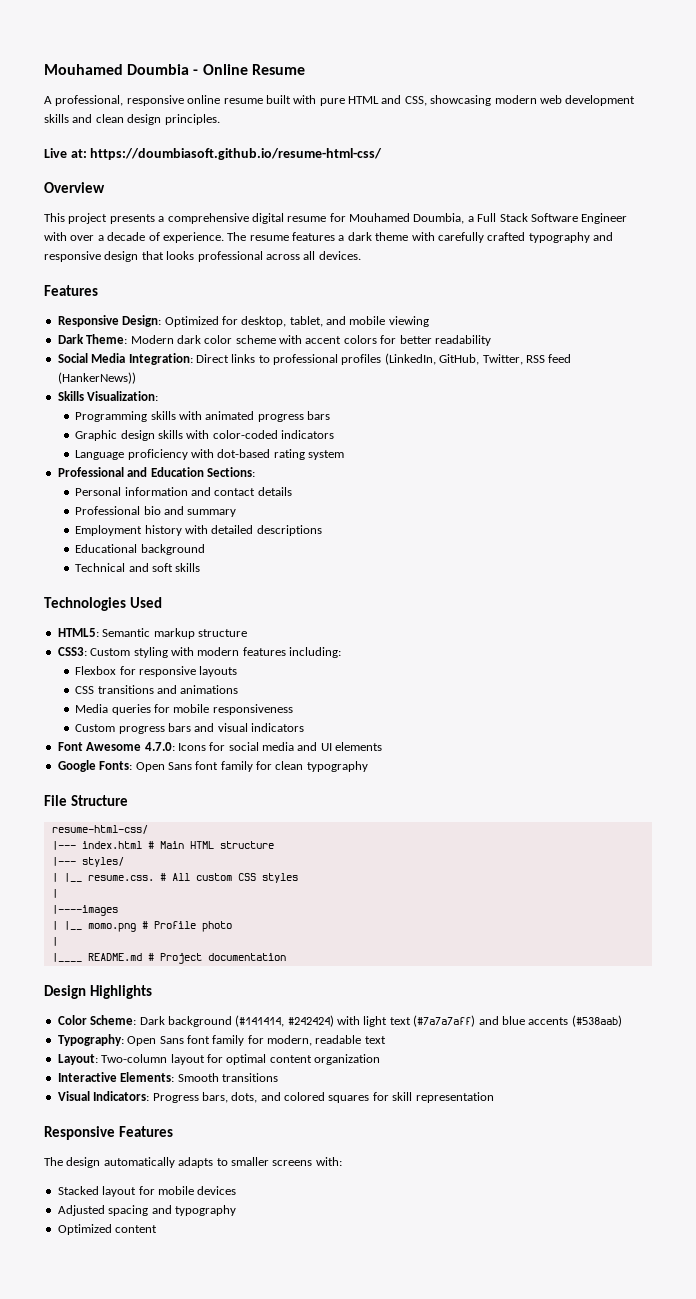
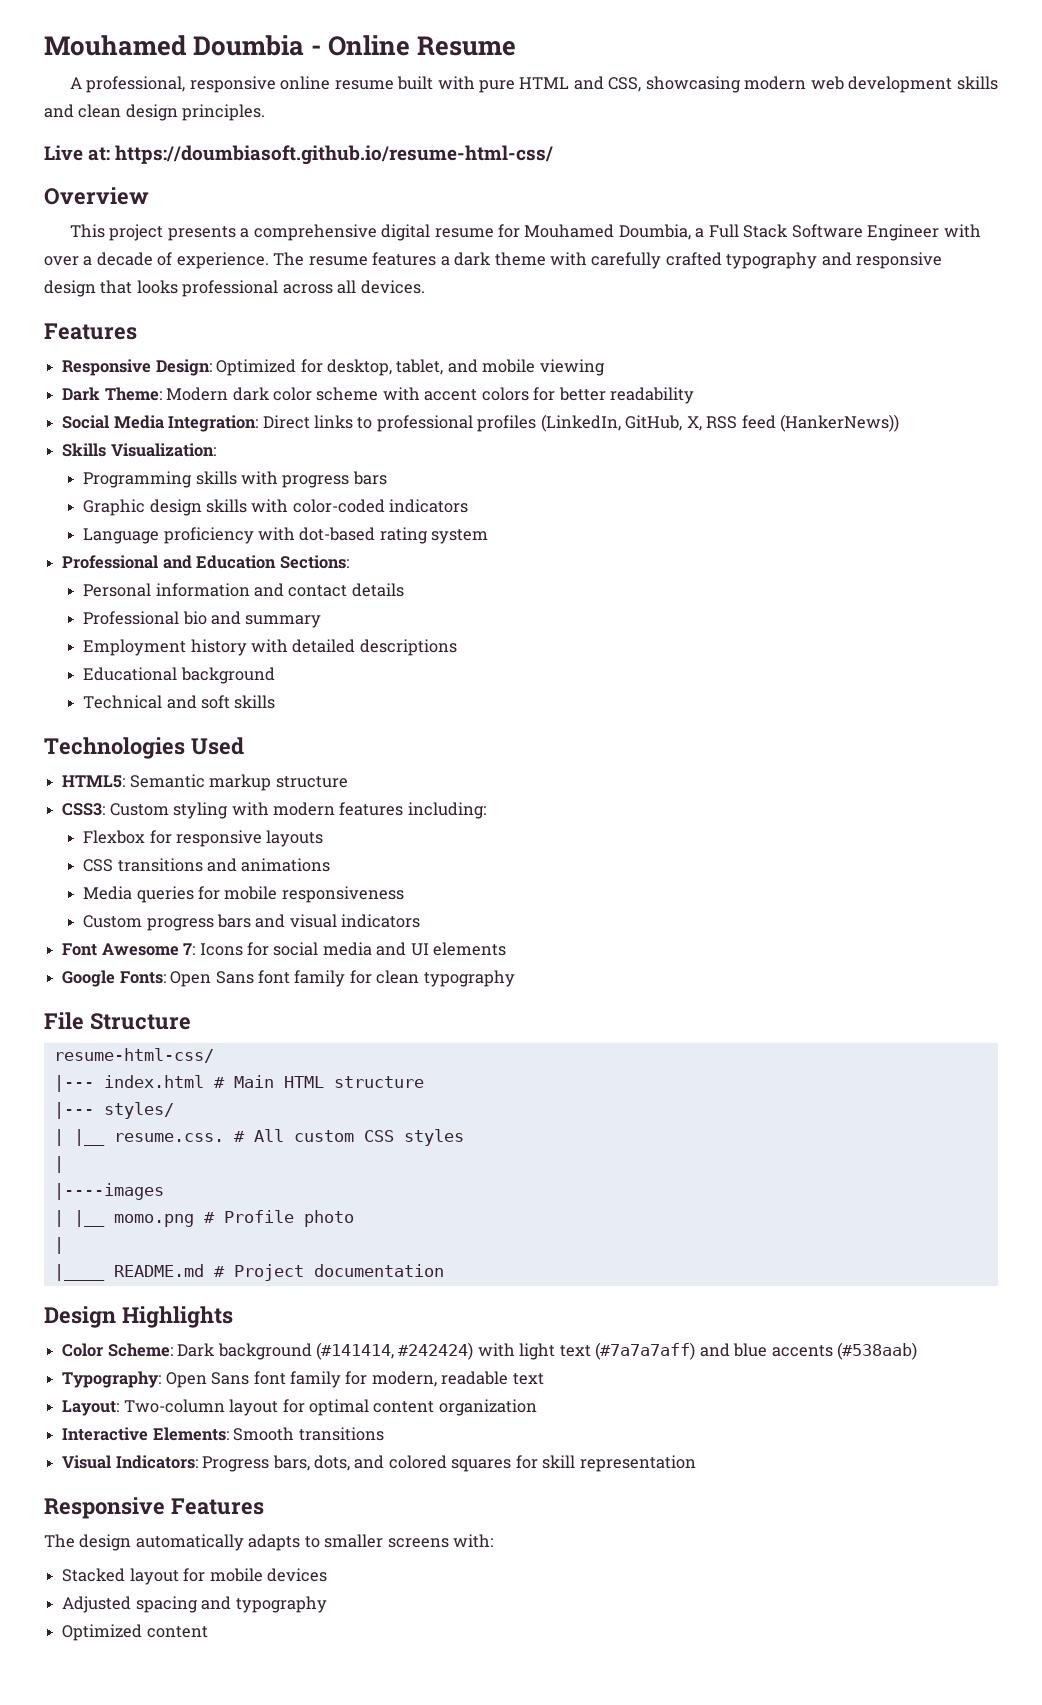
[482,354,523,365] Twitter, -> [686,416,702,431] X,
[205,411,255,420] animated -> (278, 478) none
[144,742,175,751] 4.7.0: -> [183,943,196,955] 7:

